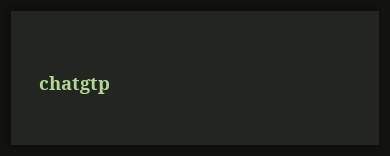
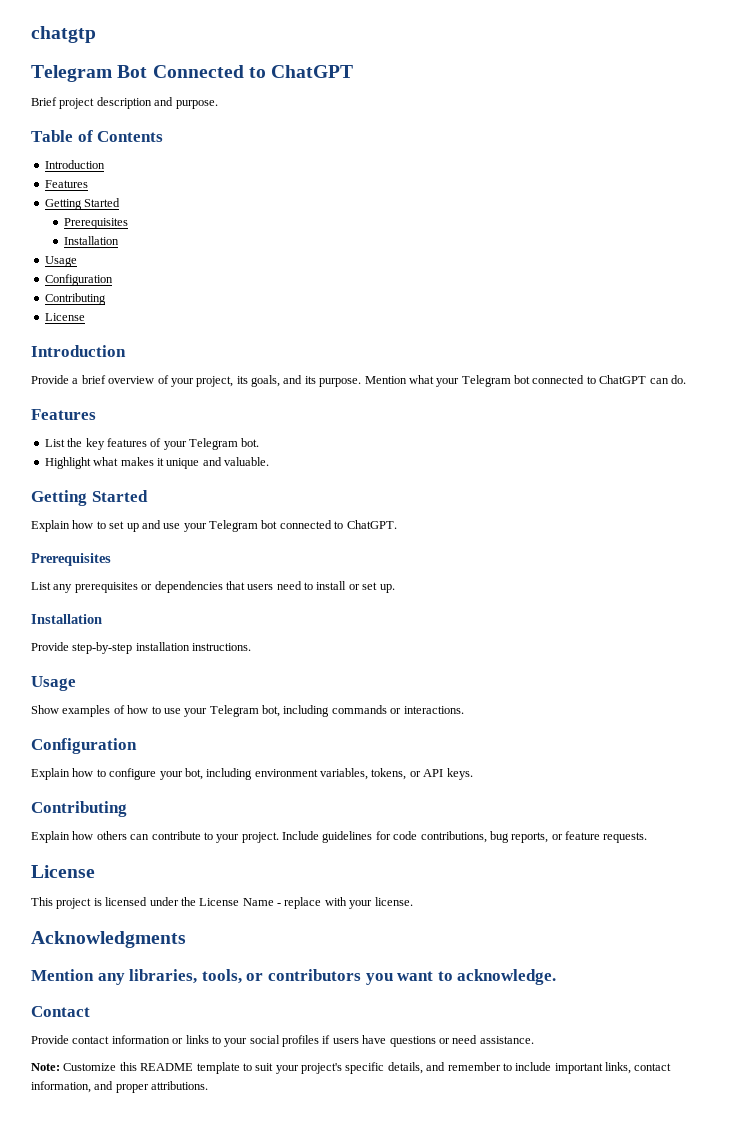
(110, 85) none -> [31,65,354,82] [31,97,218,109] [31,130,164,142] [44,160,105,169] [44,180,88,188] [44,198,121,210] [63,218,128,229] [63,236,119,245] [44,256,77,267] [44,274,113,286] [44,293,106,305] [44,313,85,321] [31,345,126,357] [31,375,686,387] [31,409,96,420] [44,438,260,450] [44,457,269,469] [31,490,148,506] [31,520,397,532] [31,553,111,566] [31,581,395,593] [31,614,102,624] [31,642,252,654] [31,676,76,691] [31,705,464,717] [31,738,137,754] [31,768,473,780] [31,801,127,817] [31,831,648,843] [31,865,95,878] [31,897,413,909] [31,931,186,948] [31,969,557,985] [31,1006,90,1017] [31,1035,534,1047] [31,1062,672,1074] [31,1081,209,1093] // Telegram Bot Connected to ChatGPT // Brief project description and purpose. // Table of Contents // Introduction // Features // Getting Started // Prerequisites // Installation // Usage // Configuration // Contributing // License // Introduction // Provide a brief overview of your project, its goals, and its purpose. Mention what your Telegram bot connected to ChatGPT can do. // Features // List the key features of your Telegram bot. // Highlight what makes it unique and valuable. // Getting Started // Explain how to set up and use your Telegram bot connected to ChatGPT. // Prerequisites // List any prerequisites or dependencies that users need to install or set up. // Installation // Provide step-by-step installation instructions. // Usage // Show examples of how to use your Telegram bot, including commands or interactions. // Configuration // Explain how to configure your bot, including environment variables, tokens, or API keys. // Contributing // Explain how others can contribute to your project. Include guidelines for code contributions, bug reports, or feature requests. // License // This project is licensed under the License Name - replace with your license. // Acknowledgments // Mention any libraries, tools, or contributors you want to acknowledge. // Contact // Provide contact information or links to your social profiles if users have questions or need assistance. // Note: Customize this README template to suit your project's specific details, and remember to include important links, contact information, and proper attributions.

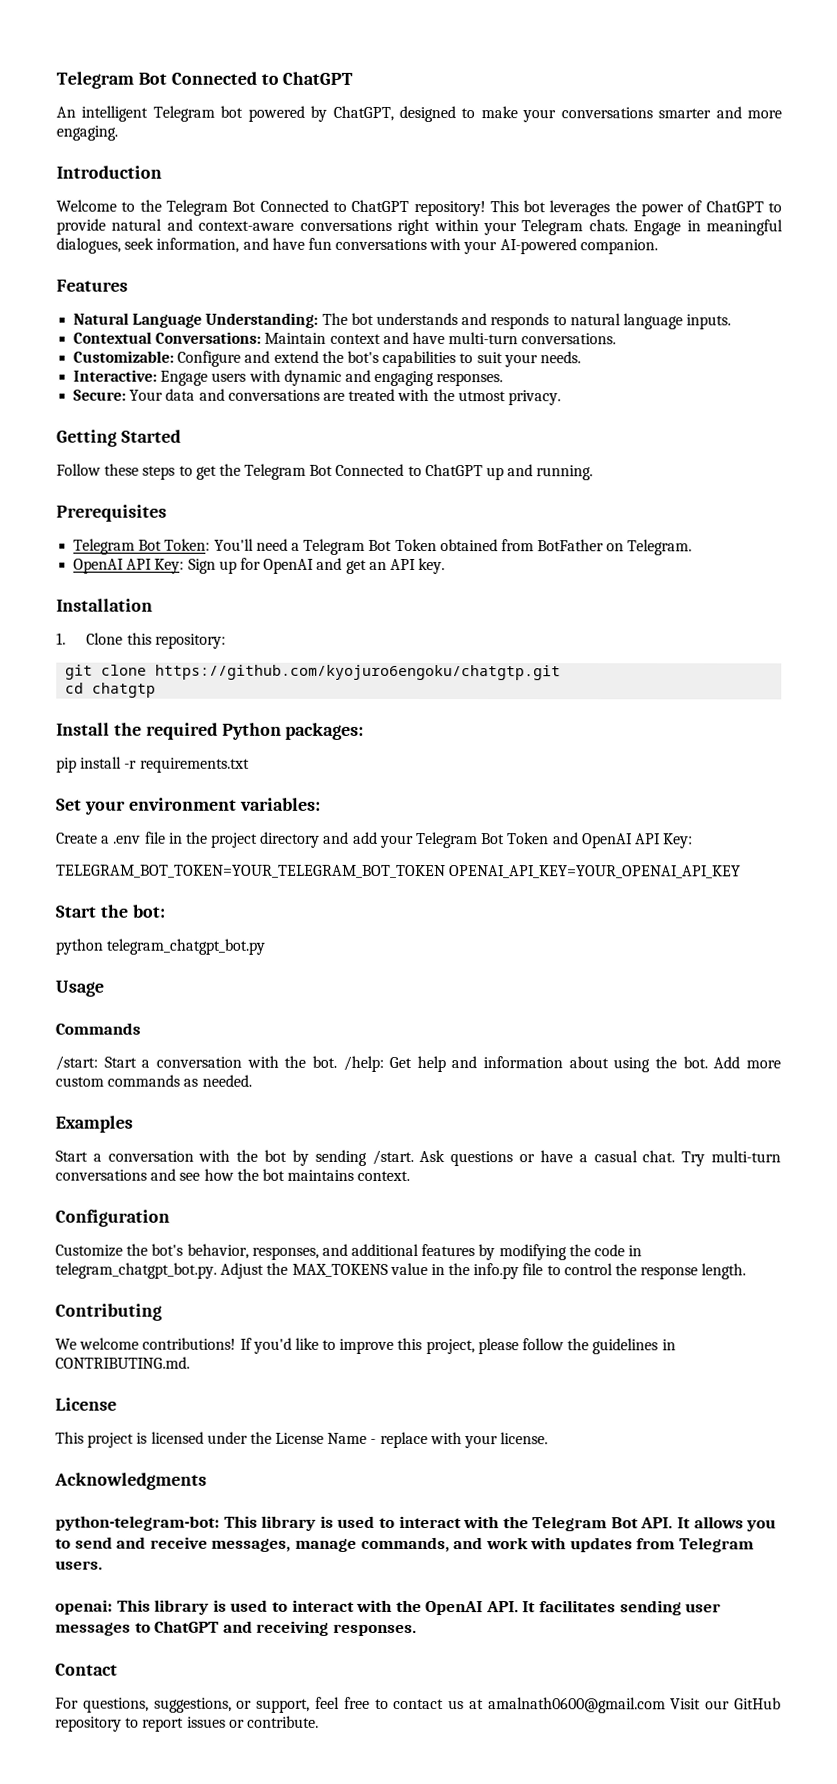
[31,26,96,43] chatgtp // -> (56, 80) none
[31,97,218,109] [31,130,164,142] [44,160,105,169] [44,180,88,188] [44,198,121,210] [63,218,128,229] [63,236,119,245] [44,256,77,267] [44,274,113,286] [44,293,106,305] [44,313,85,321] [31,345,126,357] [31,375,686,387] [31,409,96,420] [44,438,260,450] [44,457,269,469] [31,490,148,506] [31,520,397,532] [31,553,111,566] [31,581,395,593] [31,614,102,624] [31,642,252,654] [31,676,76,691] [31,705,464,717] [31,738,137,754] [31,768,473,780] [31,801,127,817] [31,831,648,843] Brief project description and purpose. // Table of Contents // Introduction // Features // Getting Started // Prerequisites // Installation // Usage // Configuration // Contributing // License // Introduction // Provide a brief overview of your project, its goals, and its purpose. Mention what your Telegram bot connected to ChatGPT can do. // Features // List the key features of your Telegram bot. // Highlight what makes it unique and valuable. // Getting Started // Explain how to set up and use your Telegram bot connected to ChatGPT. // Prerequisites // List any prerequisites or dependencies that users need to install or set up. // Installation // Provide step-by-step installation instructions. // Usage // Show examples of how to use your Telegram bot, including commands or interactions. // Configuration // Explain how to configure your bot, including environment variables, tokens, or API keys. // Contributing // Explain how others can contribute to your project. Include guidelines for code contributions, bug reports, or feature requests. -> [56,105,783,123] [56,125,118,141] [56,165,162,179] [56,199,782,217] [56,218,783,236] [56,237,658,255] [56,279,128,292] [73,312,732,330] [73,331,617,345] [73,350,581,368] [73,369,504,387] [73,388,561,406] [56,429,181,447] [56,463,594,481] [56,504,167,522] [73,538,693,556] [73,557,446,575] [56,598,153,612] [56,632,226,649] [65,664,562,681] [65,682,157,698] [56,722,365,740] [56,756,250,773] [56,797,321,815] [56,831,694,849] [56,864,742,879] [55,904,165,918] [55,938,266,955] [55,980,104,997] [55,1022,141,1035] [55,1055,781,1073] [55,1074,252,1087] [55,1115,133,1133] [55,1149,782,1167] [55,1168,411,1181] [55,1209,170,1227] [55,1243,643,1261] [55,1262,747,1280] [55,1303,162,1321] [55,1337,676,1355] [55,1356,190,1369] An intelligent Telegram bot powered by ChatGPT, designed to make your conversations smarter and more engaging. // Introduction // Welcome to the Telegram Bot Connected to ChatGPT repository! This bot leverages the power of ChatGPT to provide natural and context-aware conversations right within your Telegram chats. Engage in meaningful dialogues, seek information, and have fun conversations with your AI-powered companion. // Features // Natural Language Understanding: The bot understands and responds to natural language inputs. // Contextual Conversations: Maintain context and have multi-turn conversations. // Customizable: Configure and extend the bot's capabilities to suit your needs. // Interactive: Engage users with dynamic and engaging responses. // Secure: Your data and conversations are treated with the utmost privacy. // Getting Started // Follow these steps to get the Telegram Bot Connected to ChatGPT up and running. // Prerequisites // Telegram Bot Token: You'll need a Telegram Bot Token obtained from BotFather on Telegram. // OpenAI API Key: Sign up for OpenAI and get an API key. // Installation // 1. Clone this repository: // git clone https://github.com/kyojuro6engoku/chatgtp.git // cd chatgtp // Install the required Python packages: // pip install -r requirements.txt // Set your environment variables: // Create a .env file in the project directory and add your Telegram Bot Token and OpenAI API Key: // TELEGRAM_BOT_TOKEN=YOUR_TELEGRAM_BOT_TOKEN OPENAI_API_KEY=YOUR_OPENAI_API_KEY // Start the bot: // python telegram_chatgpt_bot.py // Usage // Commands // /start: Start a conversation with the bot. /help: Get help and information about using the bot. Add more custom commands as needed. // Examples // Start a conversation with the bot by sending /start. Ask questions or have a casual chat. Try multi-turn conversations and see how the bot maintains context. // Configuration // Customize the bot's behavior, responses, and additional features by modifying the code in telegram_chatgpt_bot.py. Adjust the MAX_TOKENS value in the info.py file to control the response length. // Contributing // We welcome contributions! If you'd like to improve this project, please follow the guidelines in CONTRIBUTING.md.
[31,969,557,985] [31,1006,90,1017] [31,1035,534,1047] [31,1062,672,1074] [31,1081,209,1093] Mention any libraries, tools, or contributors you want to acknowledge. // Contact // Provide contact information or links to your social profiles if users have questions or need assistance. // Note: Customize this README template to suit your project's specific details, and remember to include important links, contact information, and proper attributions. -> [55,1515,777,1532] [55,1536,755,1553] [55,1560,103,1570] [55,1599,722,1616] [55,1620,417,1636] [55,1663,118,1676] [55,1696,782,1714] [55,1715,319,1732] python-telegram-bot: This library is used to interact with the Telegram Bot API. It allows you to send and receive messages, manage commands, and work with updates from Telegram users. // openai: This library is used to interact with the OpenAI API. It facilitates sending user messages to ChatGPT and receiving responses. // Contact // For questions, suggestions, or support, feel free to contact us at amalnath0600@gmail.com Visit our GitHub repository to report issues or contribute.

